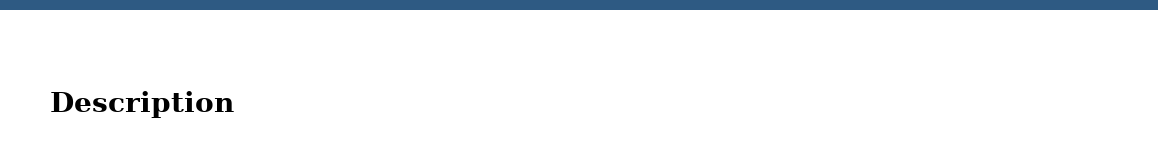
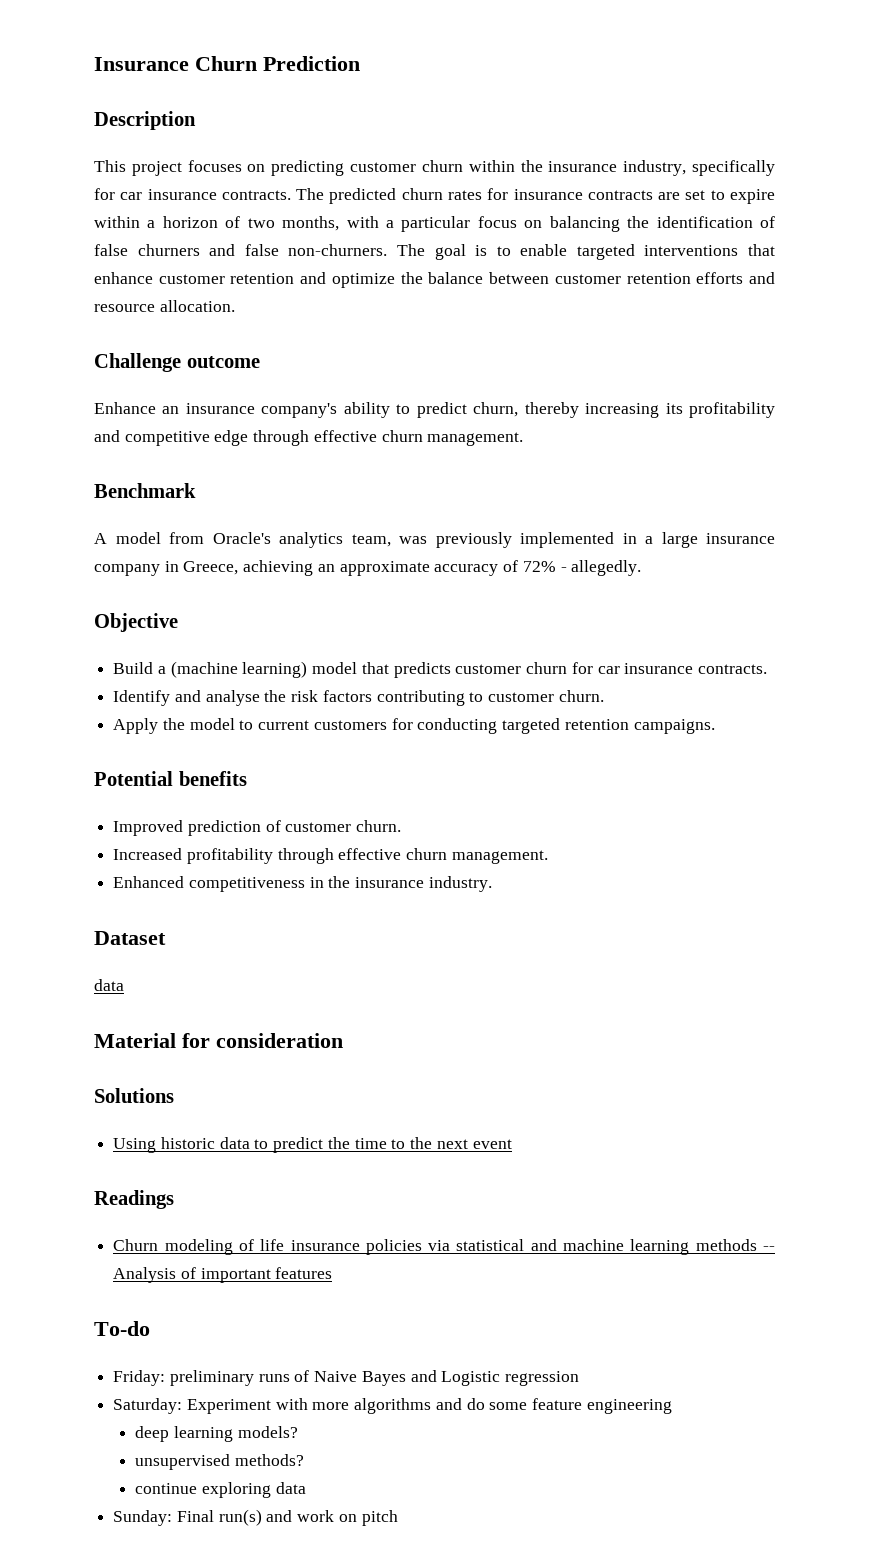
[50,91,234,118] Description -> [94,56,360,71] [94,111,196,130] [94,160,775,176] [94,188,776,204] [94,216,776,232] [94,244,775,260] [94,272,776,288] [94,300,235,312] [94,353,260,372] [94,402,775,418] [94,430,524,446] [94,483,196,498] [94,532,775,548] [94,560,642,576] [94,613,178,632] [113,661,767,678] [113,690,604,706] [113,718,715,734] [94,771,247,786] [113,820,402,836] [113,848,548,864] [113,876,492,892] [94,931,166,945] [94,979,124,991] [94,1033,343,1048] [94,1088,174,1103] [113,1137,512,1153] [94,1190,174,1209] [113,1239,775,1255] [113,1267,333,1283] [94,1321,150,1336] [113,1370,580,1386] [113,1398,672,1414] [135,1426,298,1442] [135,1454,305,1470] [135,1482,306,1498] [113,1509,398,1526] Insurance Churn Prediction // Description // This project focuses on predicting customer churn within the insurance industry, specifically for car insurance contracts. The predicted churn rates for insurance contracts are set to expire within a horizon of two months, with a particular focus on balancing the identification of false churners and false non-churners. The goal is to enable targeted interventions that enhance customer retention and optimize the balance between customer retention efforts and resource allocation. // Challenge outcome // Enhance an insurance company's ability to predict churn, thereby increasing its profitability and competitive edge through effective churn management. // Benchmark // A model from Oracle's analytics team, was previously implemented in a large insurance company in Greece, achieving an approximate accuracy of 72% - allegedly. // Objective // Build a (machine learning) model that predicts customer churn for car insurance contracts. // Identify and analyse the risk factors contributing to customer churn. // Apply the model to current customers for conducting targeted retention campaigns. // Potential benefits // Improved prediction of customer churn. // Increased profitability through effective churn management. // Enhanced competitiveness in the insurance industry. // Dataset // data // Material for consideration // Solutions // Using historic data to predict the time to the next event // Readings // Churn modeling of life insurance policies via statistical and machine learning methods -- Analysis of important features // To-do // Friday: preliminary runs of Naive Bayes and Logistic regression // Saturday: Experiment with more algorithms and do some feature engineering // deep learning models? // unsupervised methods? // continue exploring data // Sunday: Final run(s) and work on pitch

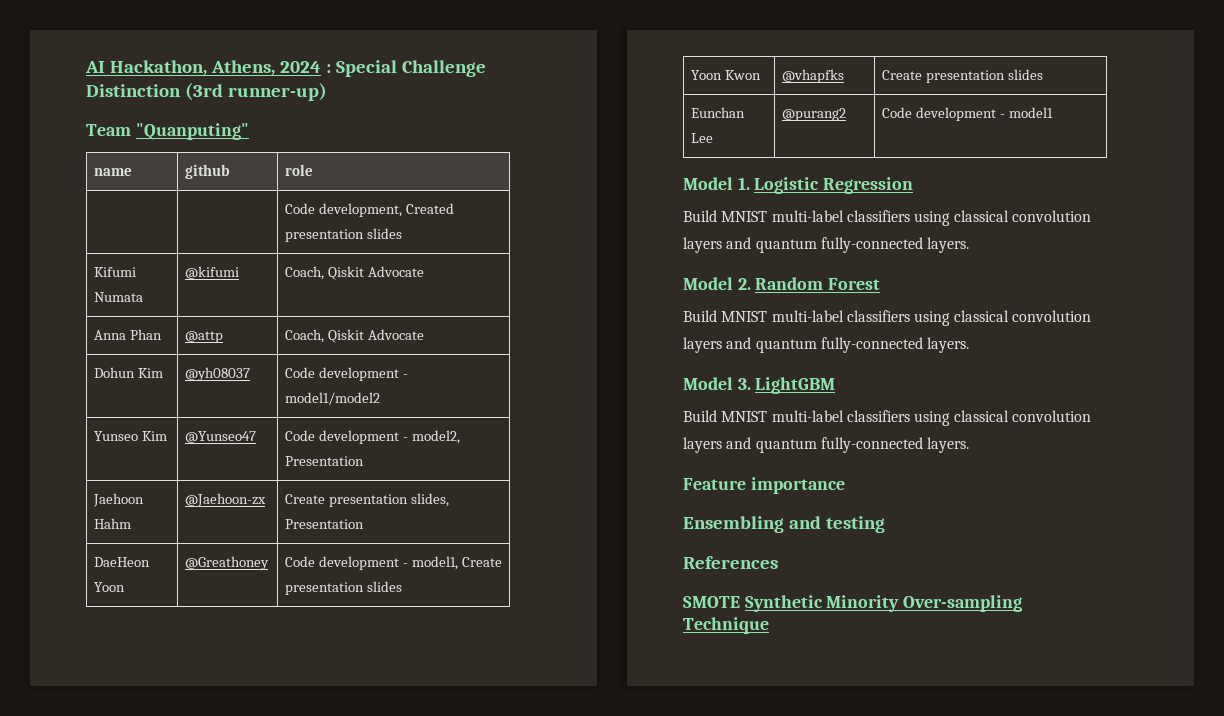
[94,56,360,71] [94,111,196,130] [94,160,775,176] [94,188,776,204] [94,216,776,232] [94,244,775,260] [94,272,776,288] [94,300,235,312] [94,353,260,372] [94,402,775,418] [94,430,524,446] [94,483,196,498] [94,532,775,548] [94,560,642,576] [94,613,178,632] [113,661,767,678] [113,690,604,706] [113,718,715,734] [94,771,247,786] [113,820,402,836] [113,848,548,864] [113,876,492,892] [94,931,166,945] [94,979,124,991] [94,1033,343,1048] [94,1088,174,1103] [113,1137,512,1153] [94,1190,174,1209] [113,1239,775,1255] [113,1267,333,1283] [94,1321,150,1336] [113,1370,580,1386] [113,1398,672,1414] [135,1426,298,1442] [135,1454,305,1470] [135,1482,306,1498] [113,1509,398,1526] Insurance Churn Prediction // Description // This project focuses on predicting customer churn within the insurance industry, specifically for car insurance contracts. The predicted churn rates for insurance contracts are set to expire within a horizon of two months, with a particular focus on balancing the identification of false churners and false non-churners. The goal is to enable targeted interventions that enhance customer retention and optimize the balance between customer retention efforts and resource allocation. // Challenge outcome // Enhance an insurance company's ability to predict churn, thereby increasing its profitability and competitive edge through effective churn management. // Benchmark // A model from Oracle's analytics team, was previously implemented in a large insurance company in Greece, achieving an approximate accuracy of 72% - allegedly. // Objective // Build a (machine learning) model that predicts customer churn for car insurance contracts. // Identify and analyse the risk factors contributing to customer churn. // Apply the model to current customers for conducting targeted retention campaigns. // Potential benefits // Improved prediction of customer churn. // Increased profitability through effective churn management. // Enhanced competitiveness in the insurance industry. // Dataset // data // Material for consideration // Solutions // Using historic data to predict the time to the next event // Readings // Churn modeling of life insurance policies via statistical and machine learning methods -- Analysis of important features // To-do // Friday: preliminary runs of Naive Bayes and Logistic regression // Saturday: Experiment with more algorithms and do some feature engineering // deep learning models? // unsupervised methods? // continue exploring data // Sunday: Final run(s) and work on pitch -> [85,60,486,77] [86,83,327,101] [86,123,249,140] [93,168,132,176] [184,164,230,179] [284,164,313,176] [284,203,454,217] [284,228,402,242] [93,267,136,277] [93,292,143,302] [184,266,239,279] [284,266,424,280] [93,329,162,340] [184,331,223,343] [284,329,424,343] [93,367,163,378] [184,367,250,381] [284,367,408,381] [284,392,380,405] [93,431,167,441] [184,431,256,443] [284,430,460,444] [284,456,364,466] [92,493,144,507] [93,518,131,529] [184,493,266,507] [284,493,449,507] [284,519,364,529] [93,557,150,567] [93,582,125,592] [184,556,269,570] [284,556,502,570] [284,581,402,595] [690,70,761,80] [781,69,844,83] [881,69,1043,83] [690,107,745,118] [690,133,713,143] [781,108,846,121] [881,107,1053,121] [683,177,914,194] [683,210,1091,226] [683,237,970,253] [683,277,881,290] [683,310,1091,326] [683,337,970,353] [683,377,836,394] [683,410,1091,426] [683,437,970,453] [683,477,845,494] [683,516,885,533] [683,556,778,569] [683,595,1023,612] [683,617,769,634] AI Hackathon, Athens, 2024 : Special Challenge Distinction (3rd runner-up) // Team "Quanputing" // name | github | role // | | Code development, Created presentation slides // Kifumi Numata | @kifumi | Coach, Qiskit Advocate // Anna Phan | @attp | Coach, Qiskit Advocate // Dohun Kim | @yh08037 | Code development - model1/model2 // Yunseo Kim | @Yunseo47 | Code development - model2, Presentation // Jaehoon Hahm | @Jaehoon-zx | Create presentation slides, Presentation // DaeHeon Yoon | @Greathoney | Code development - model1, Create presentation slides // Yoon Kwon | @vhapfks | Create presentation slides // Eunchan Lee | @purang2 | Code development - model1 // Model 1. Logistic Regression // Build MNIST multi-label classifiers using classical convolution layers and quantum fully-connected layers. // Model 2. Random Forest // Build MNIST multi-label classifiers using classical convolution layers and quantum fully-connected layers. // Model 3. LightGBM // Build MNIST multi-label classifiers using classical convolution layers and quantum fully-connected layers. // Feature importance // Ensembling and testing // References // SMOTE Synthetic Minority Over-sampling Technique

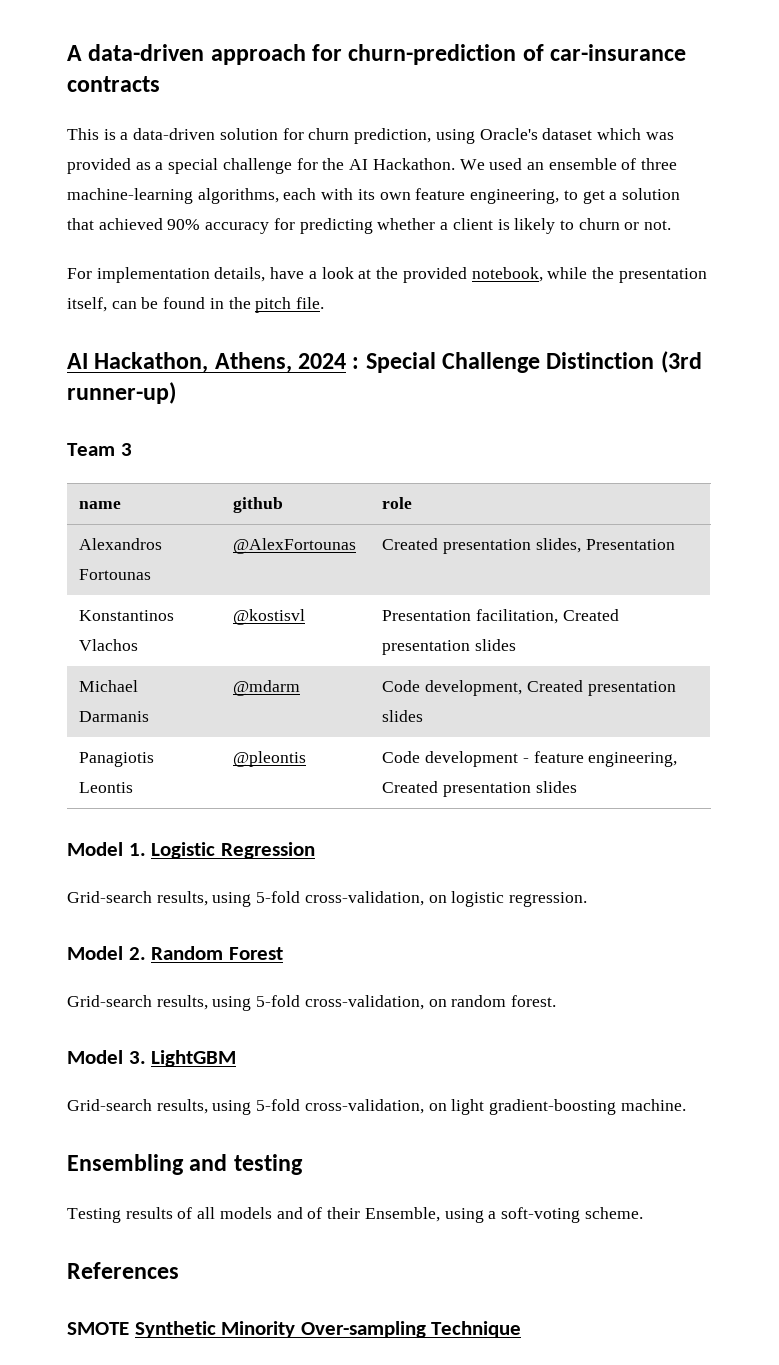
(85, 67) none -> [67,44,687,65] [67,76,160,92] [67,128,674,144] [67,158,678,174] [67,188,680,204] [67,218,672,234] [67,267,707,283] [67,297,325,313] A data-driven approach for churn-prediction of car-insurance contracts // This is a data-driven solution for churn prediction, using Oracle's dataset which was provided as a special challenge for the AI Hackathon. We used an ensemble of three machine-learning algorithms, each with its own feature engineering, to get a solution that achieved 90% accuracy for predicting whether a client is likely to churn or not. // For implementation details, have a look at the provided notebook, while the presentation itself, can be found in the pitch file. //
[135,123,249,140] "Quanputing" -> [120,443,132,456] 3
(313, 170) | -> [79,538,163,550] [79,569,152,580] [233,538,357,554] [382,538,675,554] [79,610,175,621] [79,639,139,651] [233,609,306,625] [382,609,619,624] [382,639,517,655] [79,680,139,692] [79,711,150,722] [233,680,301,696] Alexandros Fortounas | @AlexFortounas | Created presentation slides, Presentation // Konstantinos Vlachos | @kostisvl | Presentation facilitation, Created presentation slides // Michael Darmanis | @mdarm
[93,267,136,277] [93,292,143,302] [184,266,239,279] [284,266,424,280] [93,329,162,340] [184,331,223,343] [284,329,424,343] [93,367,163,378] [184,367,250,381] [284,367,408,381] [284,392,380,405] [93,431,167,441] [184,431,256,443] [284,430,460,444] [284,456,364,466] [92,493,144,507] [93,518,131,529] [184,493,266,507] [284,493,449,507] [284,519,364,529] [93,557,150,567] [93,582,125,592] [184,556,269,570] [284,556,502,570] [284,581,402,595] [690,70,761,80] [781,69,844,83] [881,69,1043,83] [690,107,745,118] [690,133,713,143] [781,108,846,121] [881,107,1053,121] [683,177,914,194] [683,210,1091,226] [683,237,970,253] [683,277,881,290] [683,310,1091,326] [683,337,970,353] [683,377,836,394] [683,410,1091,426] [683,437,970,453] [683,477,845,494] [683,516,885,533] Kifumi Numata | @kifumi | Coach, Qiskit Advocate // Anna Phan | @attp | Coach, Qiskit Advocate // Dohun Kim | @yh08037 | Code development - model1/model2 // Yunseo Kim | @Yunseo47 | Code development - model2, Presentation // Jaehoon Hahm | @Jaehoon-zx | Create presentation slides, Presentation // DaeHeon Yoon | @Greathoney | Code development - model1, Create presentation slides // Yoon Kwon | @vhapfks | Create presentation slides // Eunchan Lee | @purang2 | Code development - model1 // Model 1. Logistic Regression // Build MNIST multi-label classifiers using classical convolution layers and quantum fully-connected layers. // Model 2. Random Forest // Build MNIST multi-label classifiers using classical convolution layers and quantum fully-connected layers. // Model 3. LightGBM // Build MNIST multi-label classifiers using classical convolution layers and quantum fully-connected layers. // Feature importance // Ensembling and testing -> [79,752,155,767] [79,782,134,793] [233,751,307,767] [382,751,678,767] [382,781,577,797] [67,842,315,859] [67,891,588,907] [67,946,283,960] [67,995,557,1011] [67,1050,237,1067] [67,1099,686,1115] [67,1154,303,1175] [67,1207,643,1223] Panagiotis Leontis | @pleontis | Code development - feature engineering, Created presentation slides // Model 1. Logistic Regression // Grid-search results, using 5-fold cross-validation, on logistic regression. // Model 2. Random Forest // Grid-search results, using 5-fold cross-validation, on random forest. // Model 3. LightGBM // Grid-search results, using 5-fold cross-validation, on light gradient-boosting machine. // Ensembling and testing // Testing results of all models and of their Ensemble, using a soft-voting scheme.

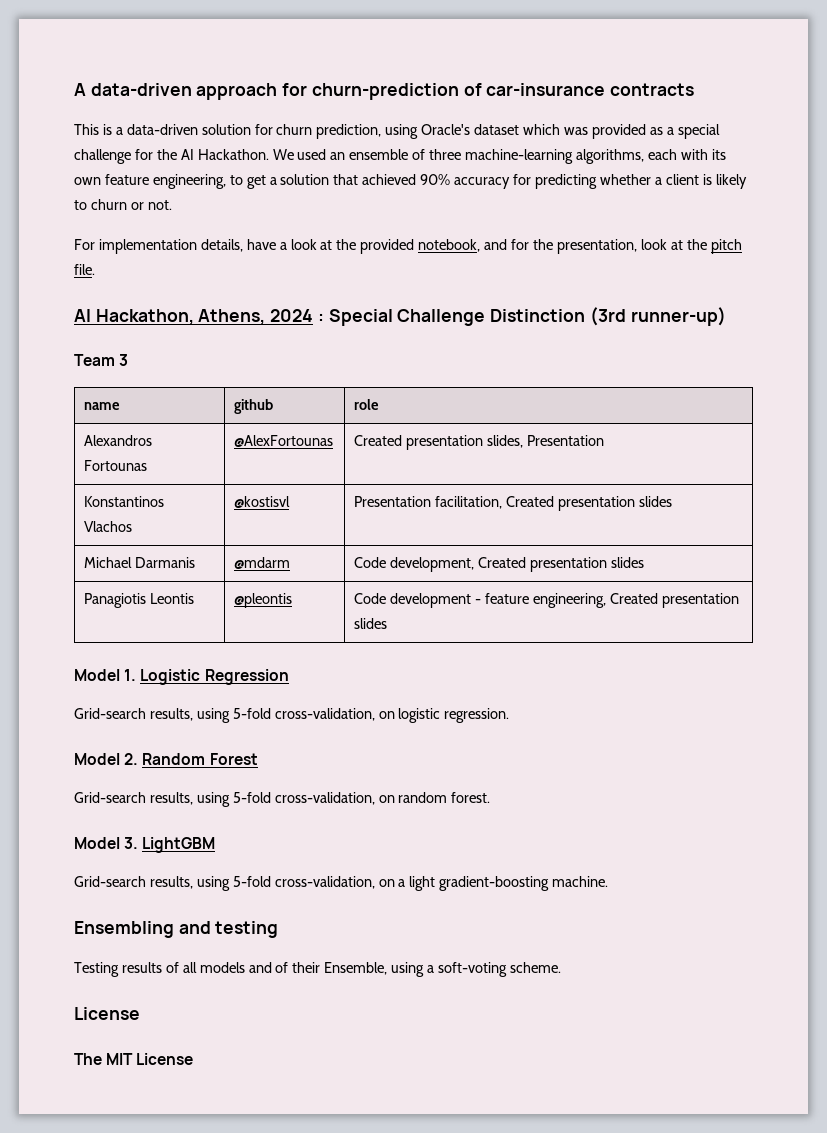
[547,267,707,283] [67,297,224,312] while the presentation itself, can be found in -> [484,239,683,254] and for the presentation, look at
(447, 1107) none -> [398,879,406,887] a
[67,1262,179,1279] [67,1321,522,1338] References // SMOTE Synthetic Minority Over-sampling Technique -> [74,1007,140,1020] [74,1053,194,1065] License // The MIT License

